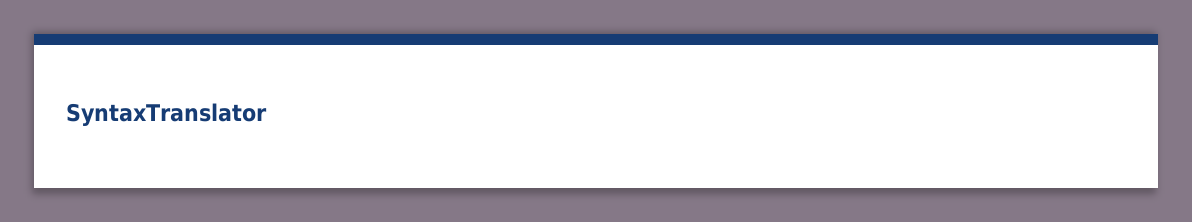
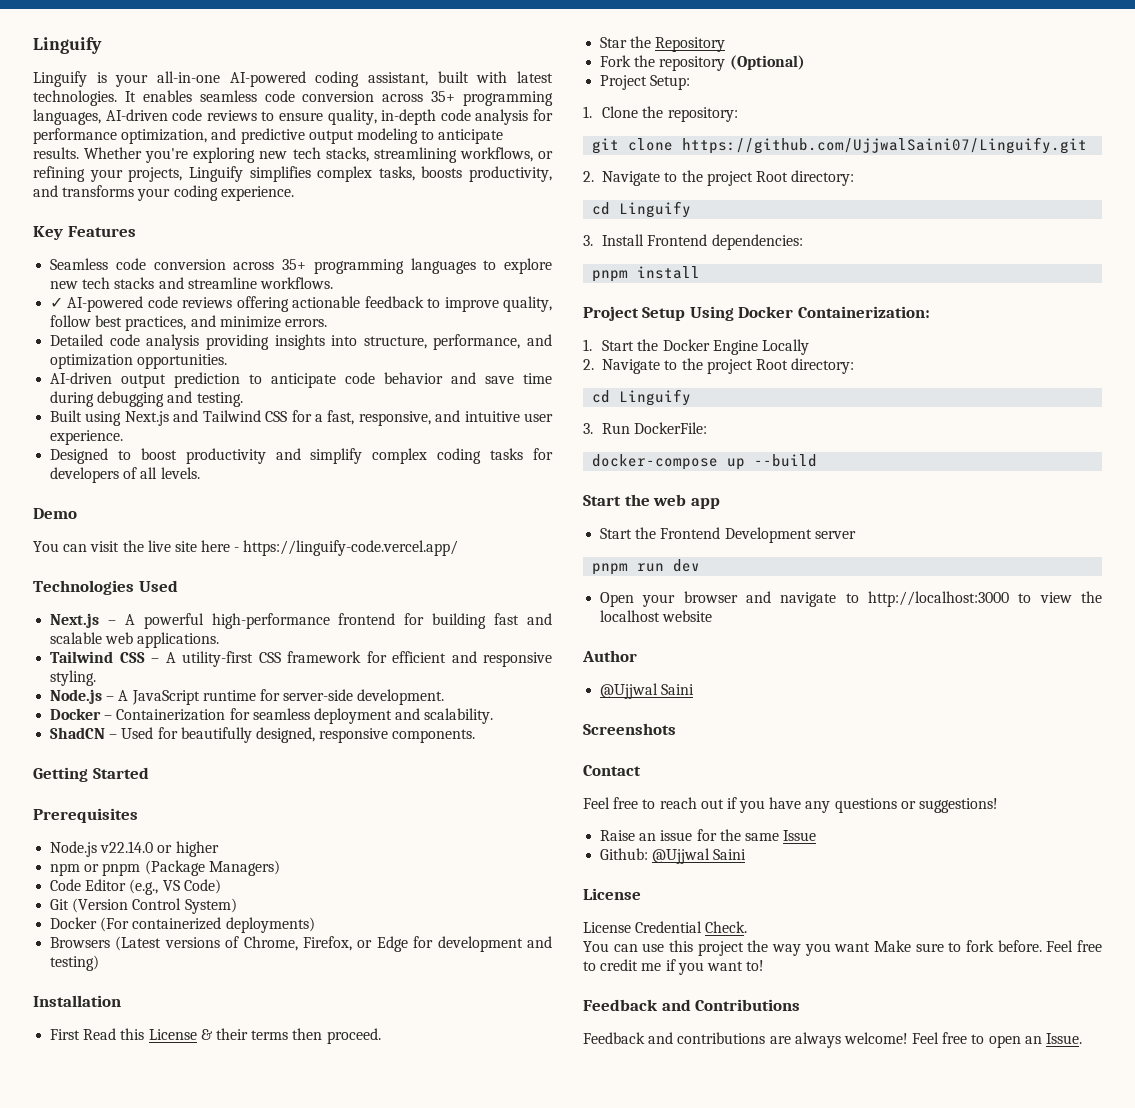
[66,103,267,126] SyntaxTranslator -> [33,37,102,54] [33,71,553,87] [33,90,553,106] [33,109,554,125] [33,128,504,144] [33,147,553,163] [33,166,552,182] [33,185,294,201] [33,226,136,240] [50,258,552,274] [50,277,333,289] [50,296,552,312] [50,315,327,331] [50,334,552,350] [50,354,228,369] [50,372,552,388] [50,391,243,407] [50,410,554,426] [50,430,124,445] [50,448,553,464] [50,467,200,483] [33,508,77,519] [33,540,459,556] [33,580,178,595] [50,613,552,629] [50,632,220,648] [50,651,552,667] [50,670,97,686] [50,689,445,705] [50,708,494,724] [50,727,476,743] [33,767,149,782] [33,808,138,823] [50,841,219,857] [50,860,280,876] [50,879,221,895] [50,898,237,914] [50,917,315,933] [50,936,552,952] [50,955,100,971] [33,995,121,1007] [50,1028,381,1044] [600,36,726,52] [600,55,805,71] [600,75,691,90] [583,106,738,122] [592,137,1088,154] [583,170,855,186] [592,201,692,218] [583,234,803,250] [592,266,701,282] [583,306,930,321] [583,339,810,355] [583,358,855,374] [592,389,692,406] [583,422,708,434] [592,454,818,470] [583,494,720,509] [600,527,856,543] [592,559,701,575] [600,591,1102,607] [600,610,713,622] [582,650,637,662] [600,683,695,699] [583,723,676,735] [583,765,641,776] [583,797,999,813] [600,829,817,841] [600,848,747,864] [583,888,641,900] [583,921,748,933] [583,940,1102,956] [583,959,765,975] [583,999,801,1011] [583,1032,1083,1048] Linguify // Linguify is your all-in-one AI-powered coding assistant, built with latest technologies. It enables seamless code conversion across 35+ programming languages, AI-driven code reviews to ensure quality, in-depth code analysis for performance optimization, and predictive output modeling to anticipate results. Whether you're exploring new tech stacks, streamlining workflows, or refining your projects, Linguify simplifies complex tasks, boosts productivity, and transforms your coding experience. // Key Features // Seamless code conversion across 35+ programming languages to explore new tech stacks and streamline workflows. // ✓ AI-powered code reviews offering actionable feedback to improve quality, follow best practices, and minimize errors. // Detailed code analysis providing insights into structure, performance, and optimization opportunities. // AI-driven output prediction to anticipate code behavior and save time during debugging and testing. // Built using Next.js and Tailwind CSS for a fast, responsive, and intuitive user experience. // Designed to boost productivity and simplify complex coding tasks for developers of all levels. // Demo // You can visit the live site here - https://linguify-code.vercel.app/ // Technologies Used // Next.js – A powerful high-performance frontend for building fast and scalable web applications. // Tailwind CSS – A utility-first CSS framework for efficient and responsive styling. // Node.js – A JavaScript runtime for server-side development. // Docker – Containerization for seamless deployment and scalability. // ShadCN – Used for beautifully designed, responsive components. // Getting Started // Prerequisites // Node.js v22.14.0 or higher // npm or pnpm (Package Managers) // Code Editor (e.g., VS Code) // Git (Version Control System) // Docker (For containerized deployments) // Browsers (Latest versions of Chrome, Firefox, or Edge for development and testing) // Installation // First Read this License & their terms then proceed. // Star the Repository // Fork the repository (Optional) // Project Setup: // 1. Clone the repository: // git clone https://github.com/UjjwalSaini07/Linguify.git // 2. Navigate to the project Root directory: // cd Linguify // 3. Install Frontend dependencies: // pnpm install // Project Setup Using Docker Containerization: // 1. Start the Docker Engine Locally // 2. Navigate to the project Root directory: // cd Linguify // 3. Run DockerFile: // docker-compose up --build // Start the web app // Start the Frontend Development server // pnpm run dev // Open your browser and navigate to http://localhost:3000 to view the localhost website // Author // @Ujjwal Saini // Screenshots // Contact // Feel free to reach out if you have any questions or suggestions! // Raise an issue for the same Issue // Github: @Ujjwal Saini // License // License Credential Check. // You can use this project the way you want Make sure to fork before. Feel free to credit me if you want to! // Feedback and Contributions // Feedback and contributions are always welcome! Feel free to open an Issue.

